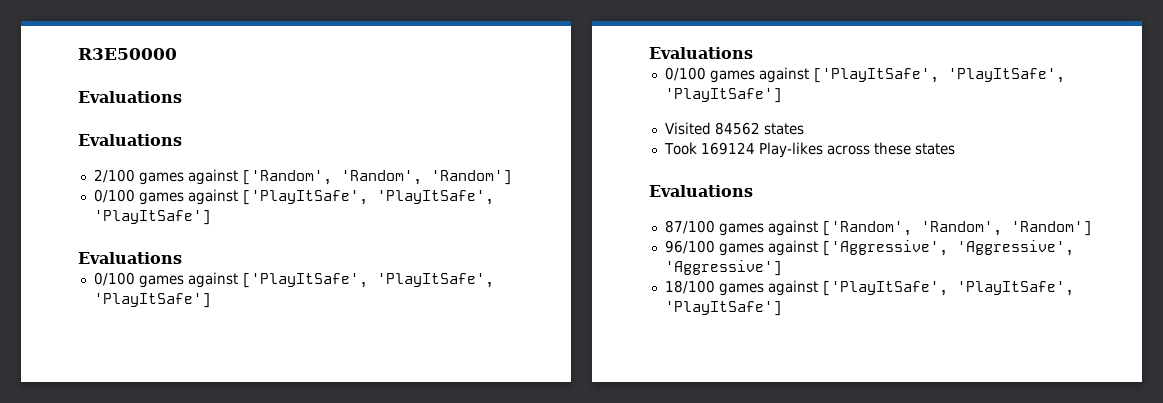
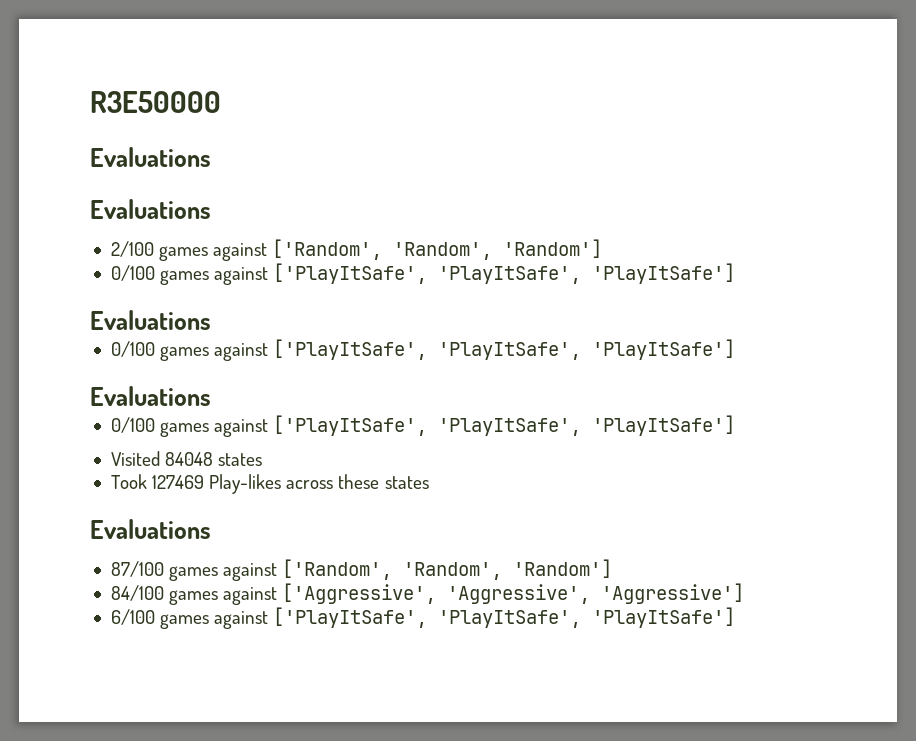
[714,122,760,135] 84562 -> [165,452,214,466] 84048
[700,142,755,155] 169124 -> [152,475,205,489] 127469
[664,240,715,254] 96/100 -> [110,585,164,601] 84/100
[664,280,715,294] 18/100 -> [110,609,155,625] 6/100

